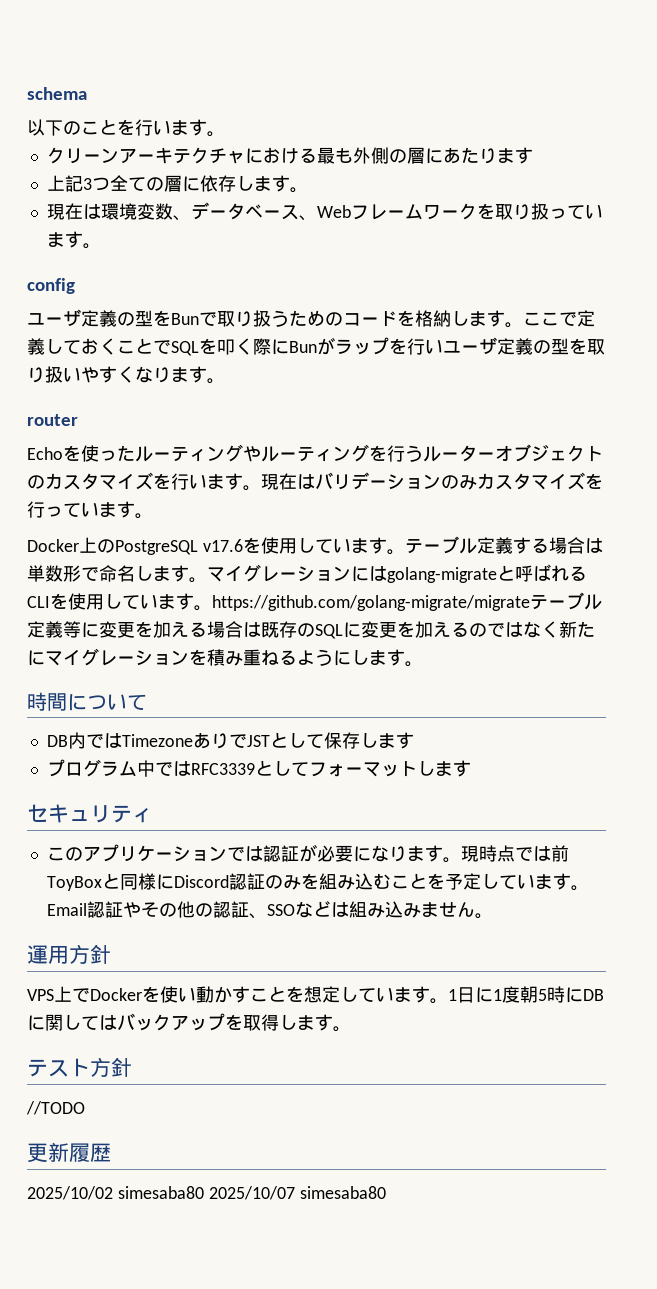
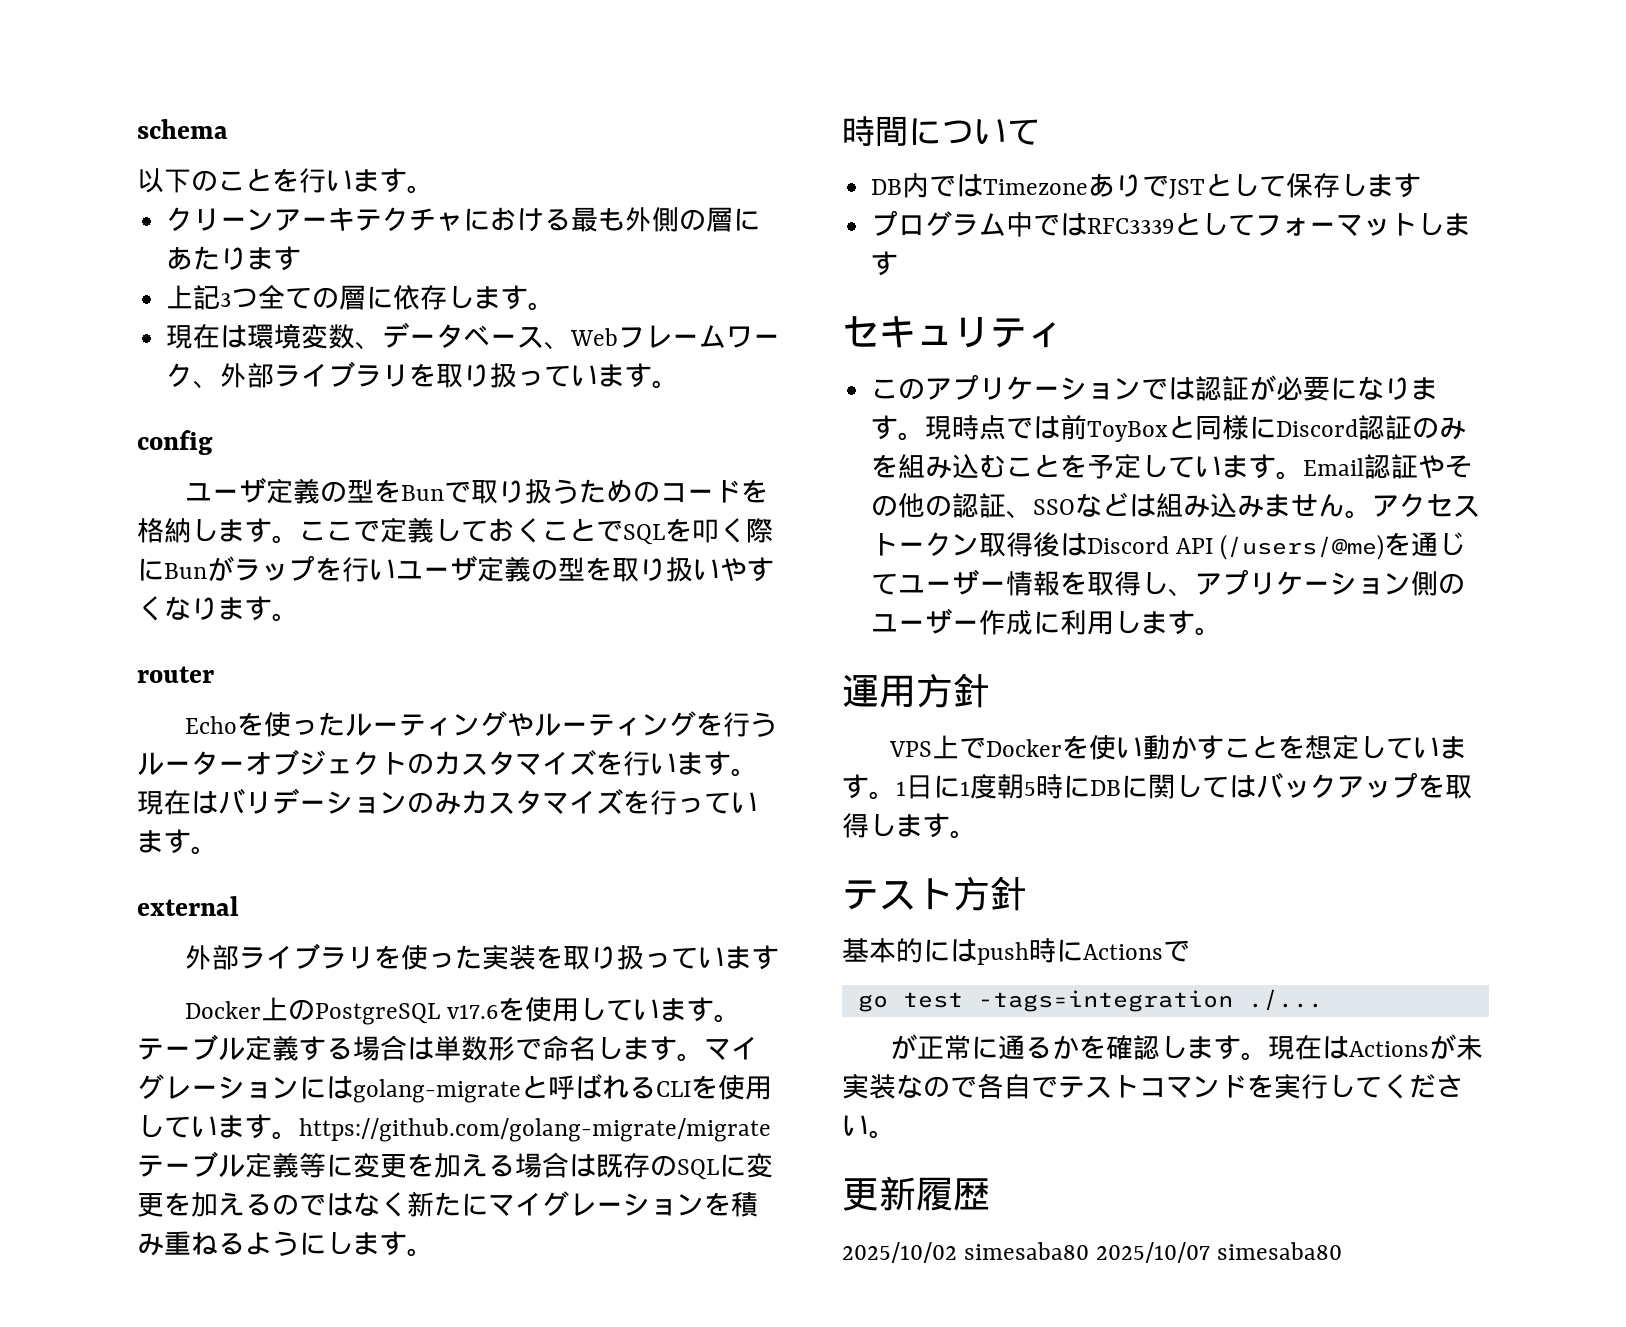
(477, 211) none -> [193,361,410,389] 、外部ライブラリ
(153, 516) none -> [137,896,239,916] [184,943,779,970] // external // 外部ライブラリを使った実装を取り扱っています
(493, 916) none -> [1372,493,1481,517] [871,532,1466,560] [871,569,1466,597] [871,608,1223,636] アクセストークン取得後はDiscord API (/users/@me)を通じてユーザー情報を取得し、アプリケーション側のユーザー作成に利用します。
[26,1101,85,1115] //TODO -> [842,938,1190,965] [857,989,1323,1012] [889,1034,1483,1061] [842,1073,1463,1099] [842,1115,896,1139] 基本的にはpush時にActionsで // go test -tags=integration ./... // が正常に通るかを確認します。現在はActionsが未実装なので各自でテストコマンドを実行してください。

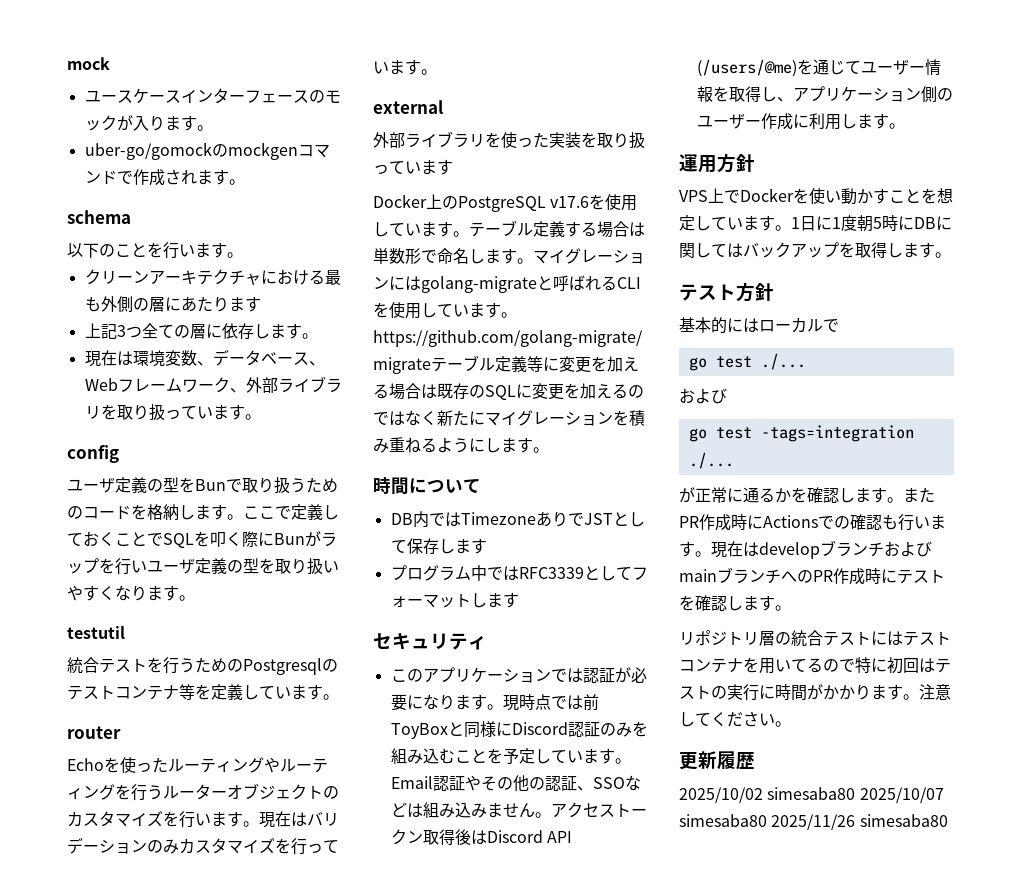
(137, 129) none -> [67,57,110,70] [84,88,341,104] [84,115,213,131] [84,142,330,160] [84,169,245,186] mock // ユースケースインターフェースのモックが入ります。 // uber-go/gomockのmockgenコマンドで作成されます。 //
(299, 617) none -> [67,626,125,639] [67,657,338,675] [67,684,339,700] // testutil // 統合テストを行うためのPostgresqlのテストコンテナ等を定義しています。
[977,938,1190,965] push時にActionsで -> [759,318,839,333] [688,353,806,371] [679,388,727,404] ローカルで // go test ./... // および
[1267,1034,1483,1060] [842,1073,1328,1099] 現在はActionsが未実装なので各自でテストコマンドを実行 -> [903,487,935,503] [679,514,946,531] [679,540,932,559] [679,567,945,585] [679,595,791,611] [679,630,951,647] [679,657,951,674] [679,684,951,701] またPR作成時にActionsでの確認も行います。現在はdevelopブランチおよびmainブランチへのPR作成時にテストを確認します。 // リポジトリ層の統合テストにはテストコンテナを用いてるので特に初回はテストの実行に時間がかかります。注意
(1343, 1251) none -> [771,814,948,830] 2025/11/26 simesaba80

